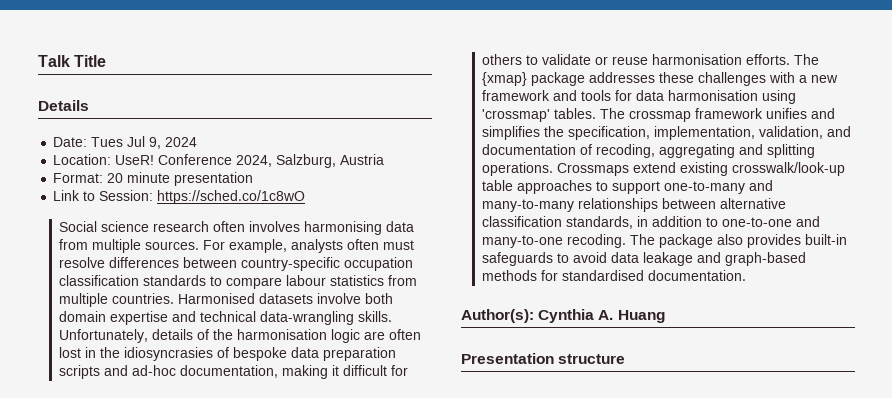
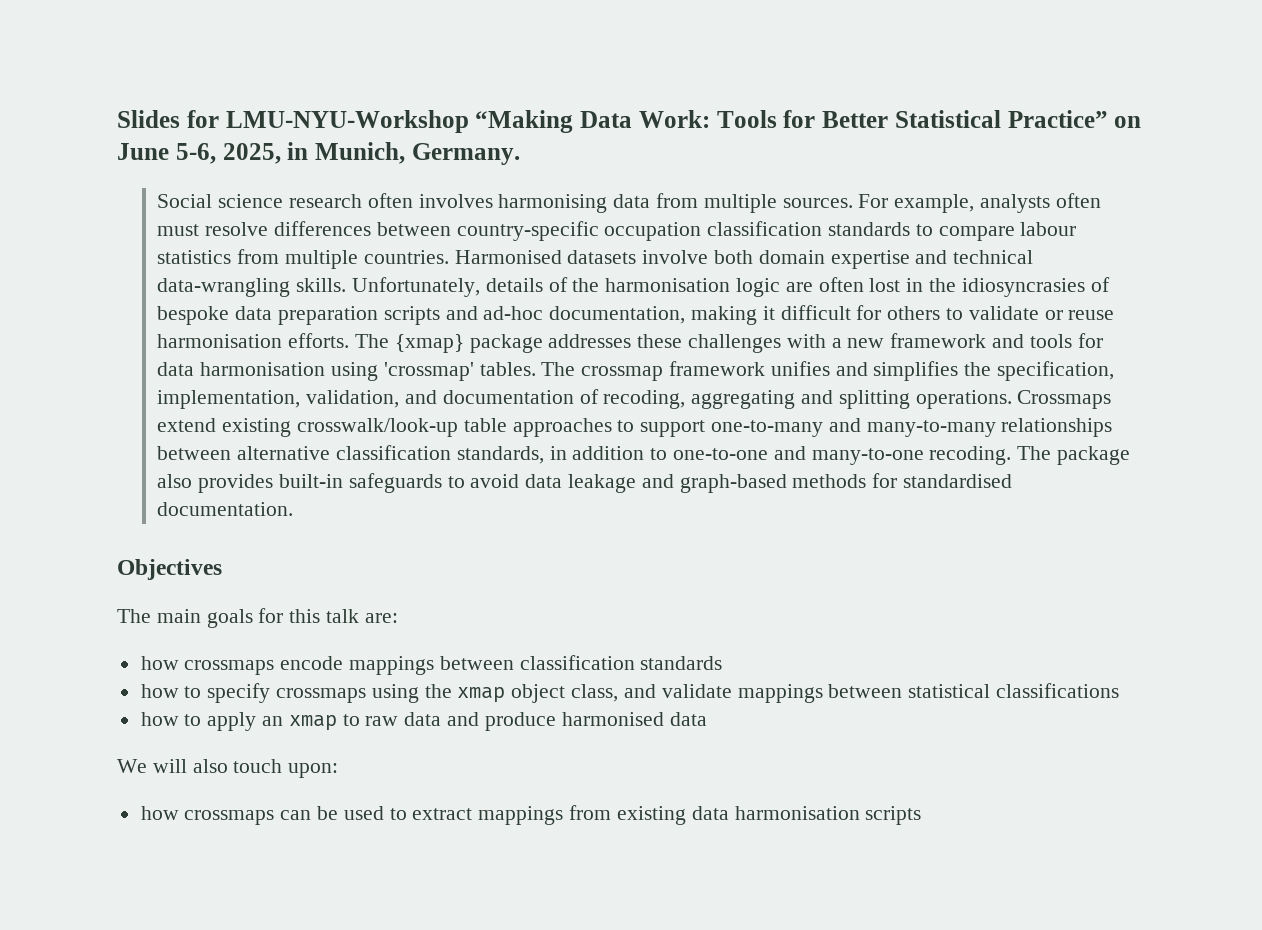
[38,55,107,67] [38,100,89,111] [53,136,198,149] [53,154,385,168] [53,172,254,186] [53,190,306,204] Talk Title // Details // Date: Tues Jul 9, 2024 // Location: UseR! Conference 2024, Salzburg, Austria // Format: 20 minute presentation // Link to Session: https://sched.co/1c8wO -> [117,110,1142,133] [117,142,520,165] Slides for LMU-NYU-Workshop “Making Data Work: Tools for Better Statistical Practice” on June 5-6, 2025, in Munich, Germany.
[461,309,665,323] [461,353,626,364] Author(s): Cynthia A. Huang // Presentation structure -> [117,559,222,580] [117,608,398,628] [140,655,723,675] [140,683,1119,703] [140,712,707,731] [117,759,339,778] [140,805,922,825] Objectives // The main goals for this talk are: // how crossmaps encode mappings between classification standards // how to specify crossmaps using the xmap object class, and validate mappings between statistical classifications // how to apply an xmap to raw data and produce harmonised data // We will also touch upon: // how crossmaps can be used to extract mappings from existing data harmonisation scripts

